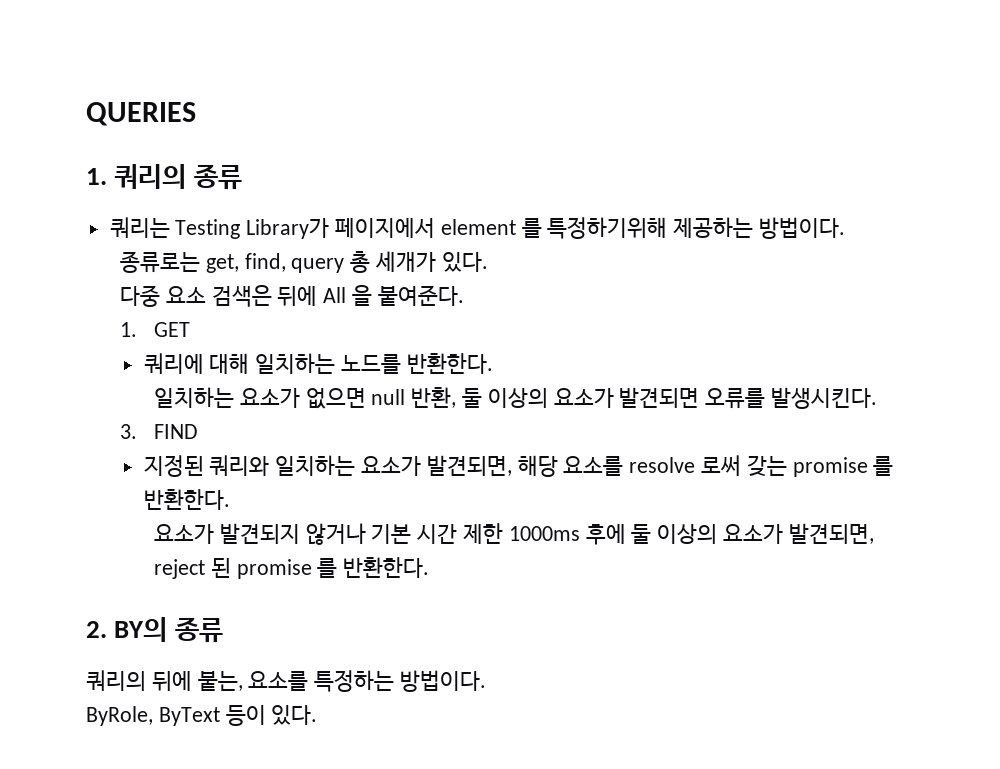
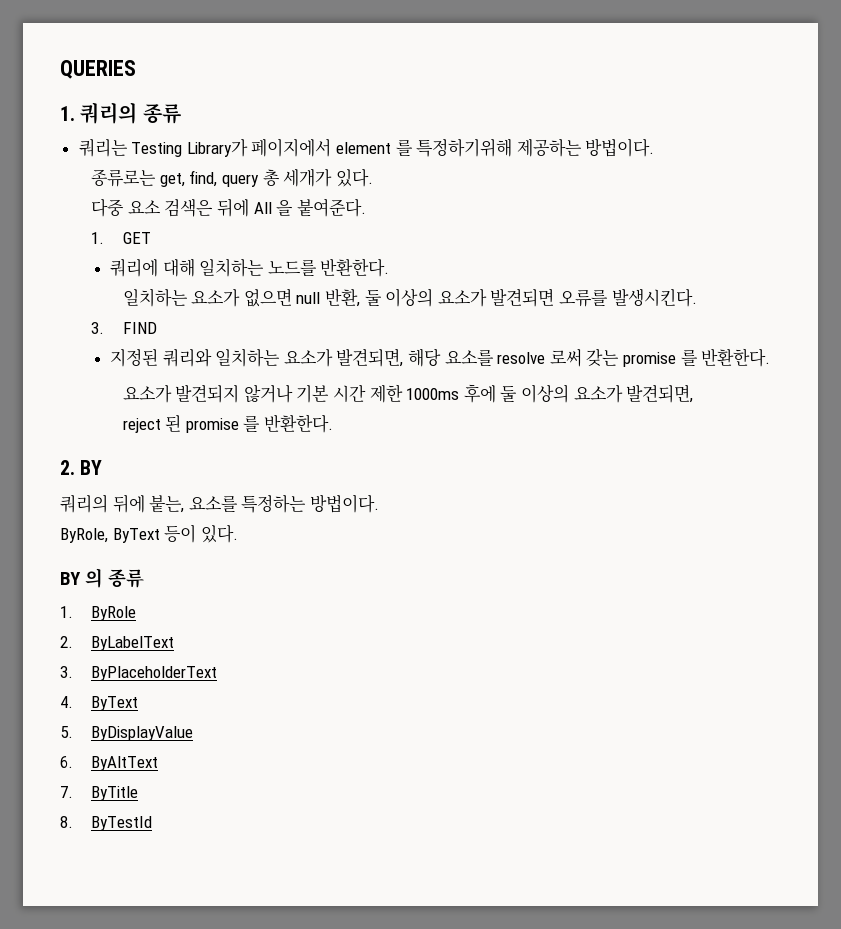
[114,617,223,643] BY의 종류 -> [80,460,103,475] BY
(318, 715) none -> [60,568,144,588] [60,606,137,621] [60,636,175,651] [60,666,218,681] [60,696,139,711] [60,726,194,741] [60,756,159,771] [60,786,139,801] [60,816,153,831] // BY 의 종류 // 1. ByRole // 2. ByLabelText // 3. ByPlaceholderText // 4. ByText // 5. ByDisplayValue // 6. ByAltText // 7. ByTitle // 8. ByTestId

